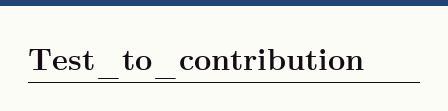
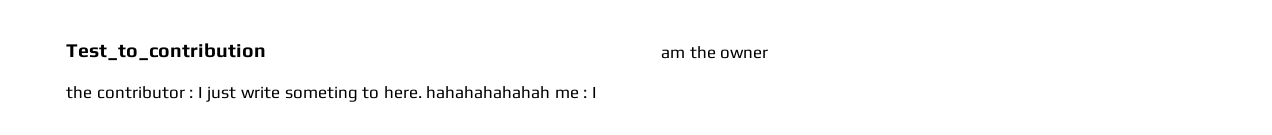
(364, 64) none -> [66,86,598,102] [661,46,769,59] // the contributor : I just write someting to here. hahahahahahah me : I am the owner

